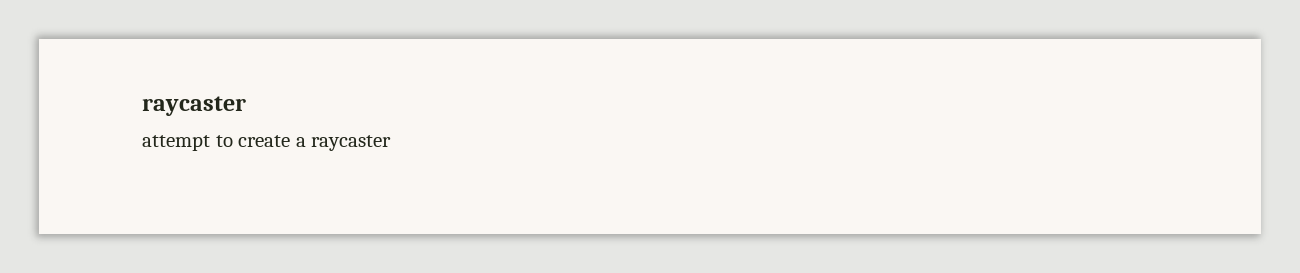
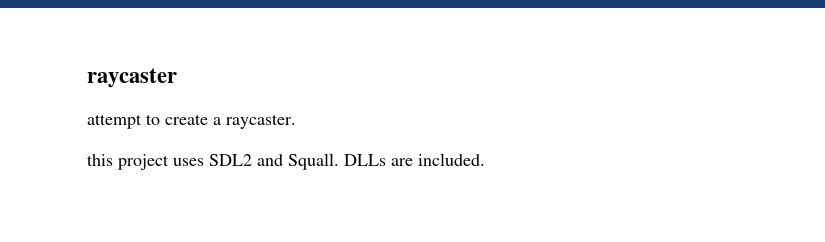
[311,135,392,151] raycaster -> [226,114,296,129] [87,153,485,170] raycaster. // this project uses SDL2 and Squall. DLLs are included.

